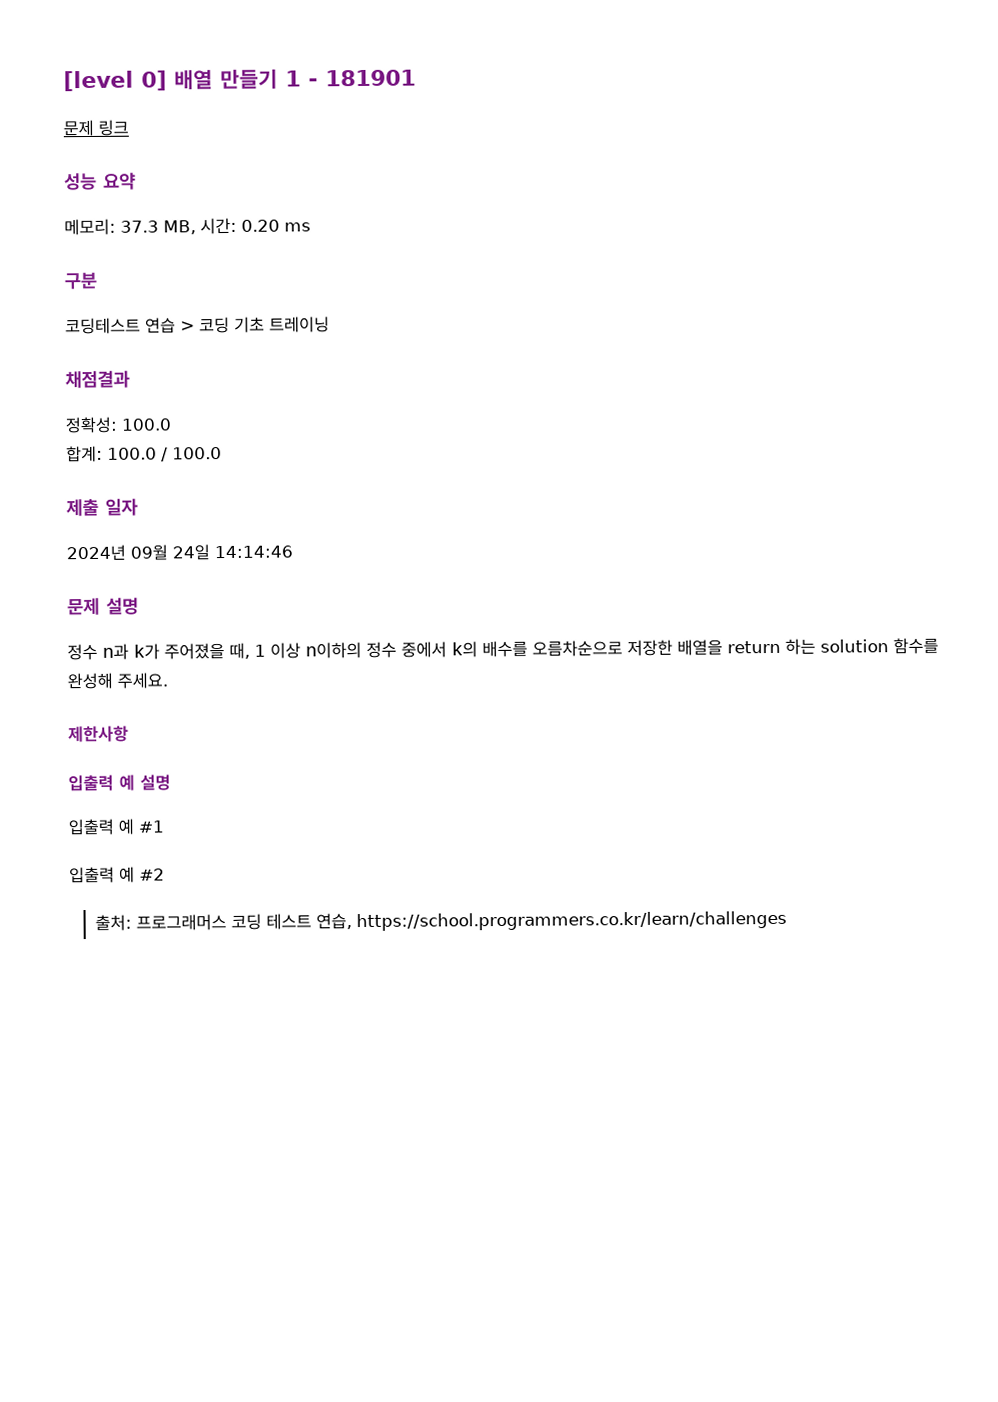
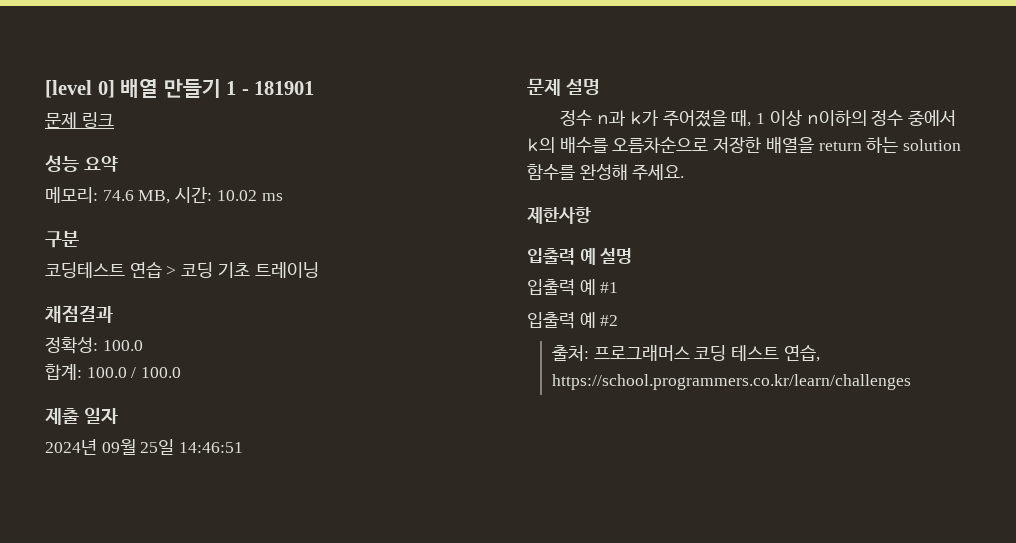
[120,220,159,233] 37.3 -> [102,190,134,201] 74.6
[241,219,280,232] 0.20 -> [216,190,257,201] 10.02
[172,544,293,561] 24일 14:14:46 -> [140,439,244,455] 25일 14:46:51

